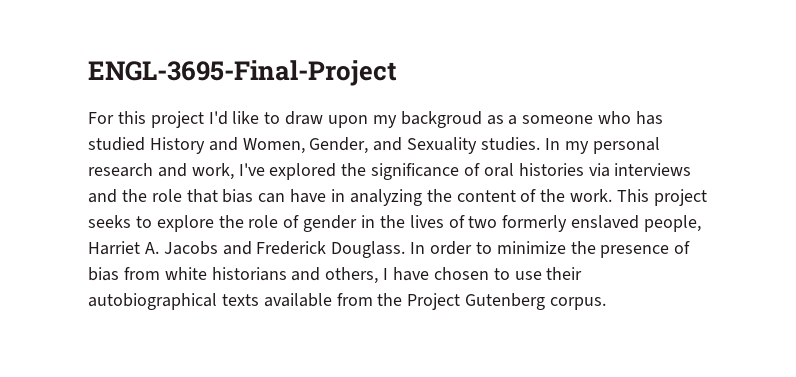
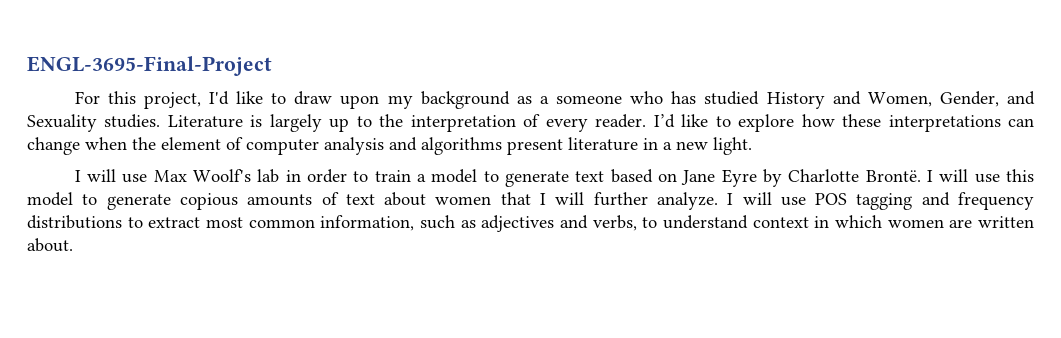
[150,111,204,128] project -> [143,92,201,109] project,
[400,111,482,128] backgroud -> [420,91,510,109] background
[544,137,660,154] [88,163,692,180] [88,189,707,206] [88,215,702,232] [88,241,691,258] [88,267,583,284] [88,293,607,310] In my personal research and work, I've explored the significance of oral histories via interviews and the role that bias can have in analyzing the content of the work. This project seeks to explore the role of gender in the lives of two formerly enslaved people, Harriet A. Jacobs and Frederick Douglass. In order to minimize the presence of bias from white historians and others, I have chosen to use their autobiographical texts available from the Project Gutenberg corpus. -> [167,114,1035,132] [27,137,752,155] [74,169,1035,187] [27,192,1034,210] [27,215,1034,232] [27,238,73,252] Literature is largely up to the interpretation of every reader. I’d like to explore how these interpretations can change when the element of computer analysis and algorithms present literature in a new light. // I will use Max Woolf's lab in order to train a model to generate text based on Jane Eyre by Charlotte Brontë. I will use this model to generate copious amounts of text about women that I will further analyze. I will use POS tagging and frequency distributions to extract most common information, such as adjectives and verbs, to understand context in which women are written about.

